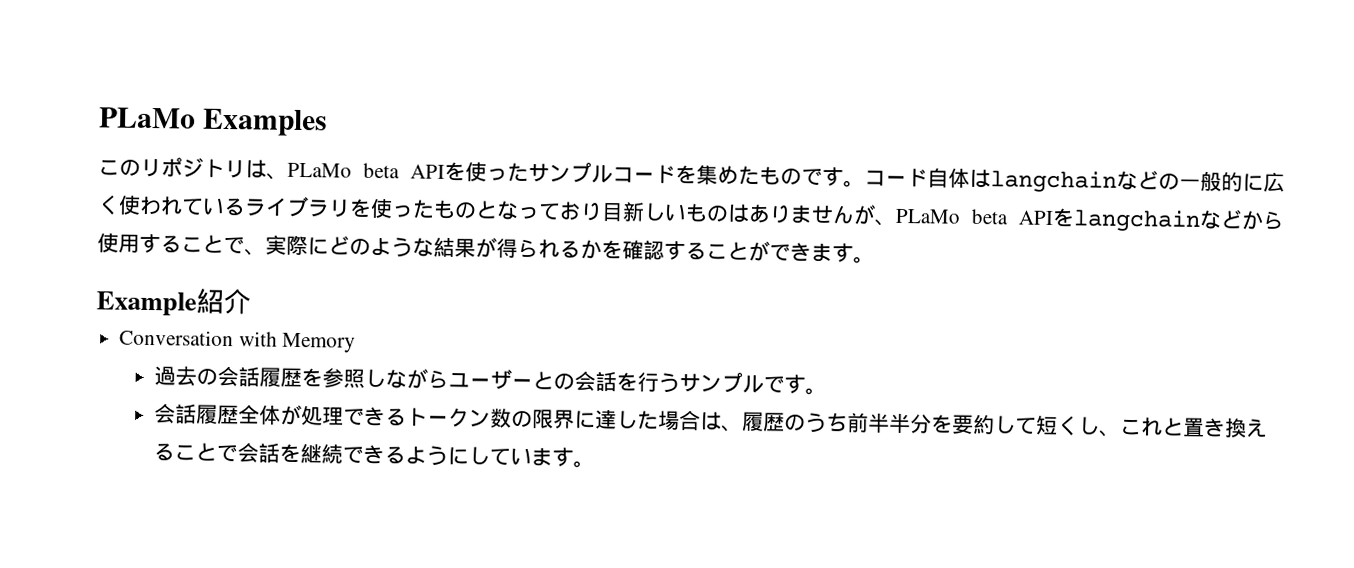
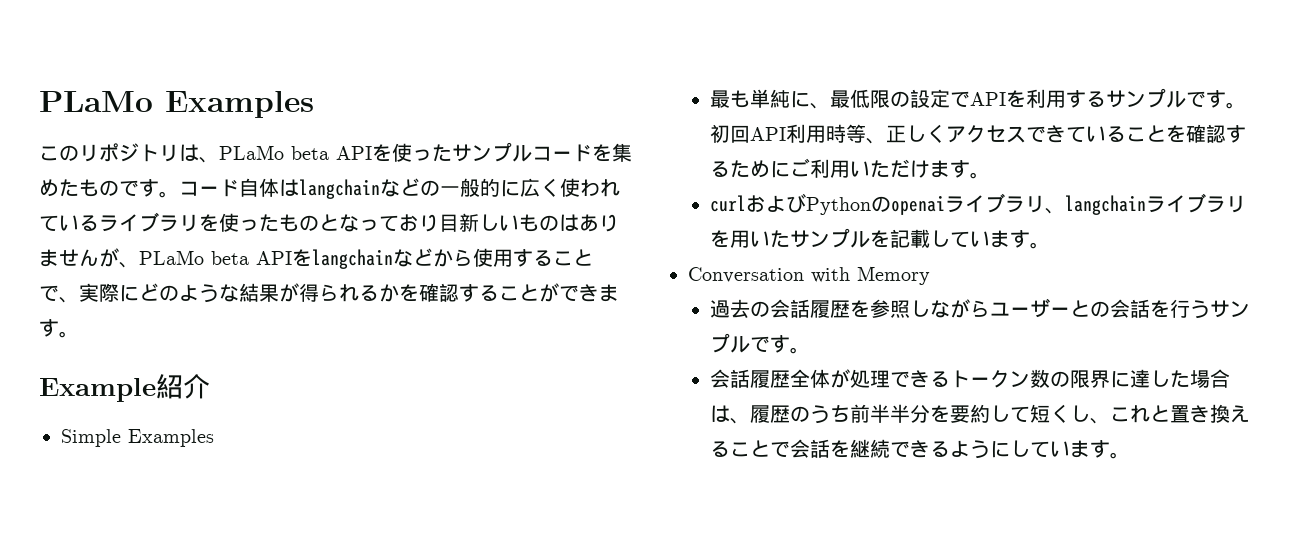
(251, 301) none -> [61,429,214,447] [710,88,1247,109] [710,124,1247,144] [710,158,991,179] [710,193,1247,215] [710,228,1051,249] // Simple Examples // 最も単純に、最低限の設定でAPIを利用するサンプルです。初回API利用時等、正しくアクセスできていることを確認するためにご利用いただけます。 // curlおよびPythonのopenaiライブラリ、langchainライブラリを用いたサンプルを記載しています。

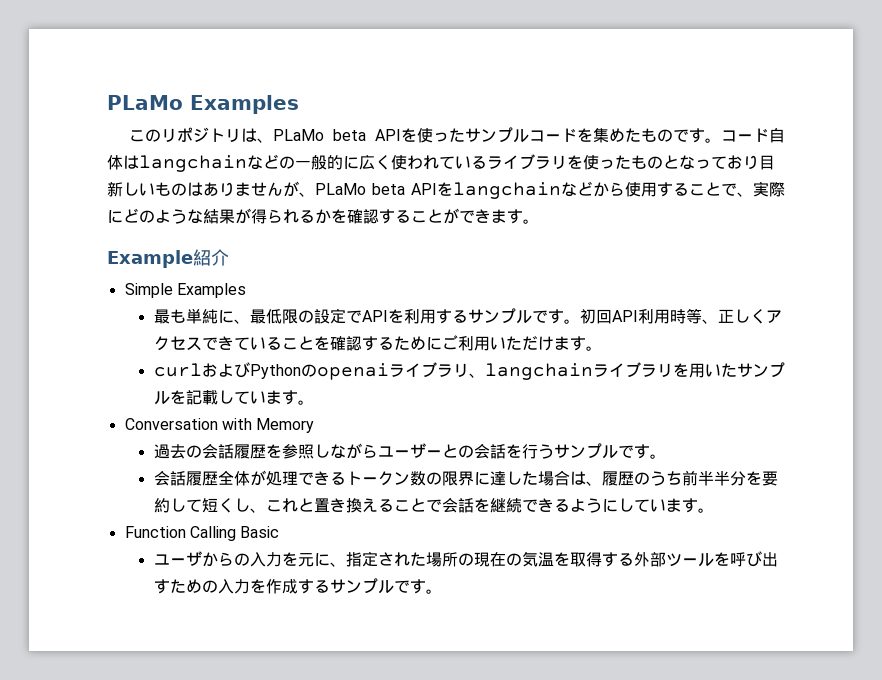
(1131, 455) none -> [124,526,280,541] [153,551,778,567] [153,578,442,594] // Function Calling Basic // ユーザからの入力を元に、指定された場所の現在の気温を取得する外部ツールを呼び出すための入力を作成するサンプルです。

